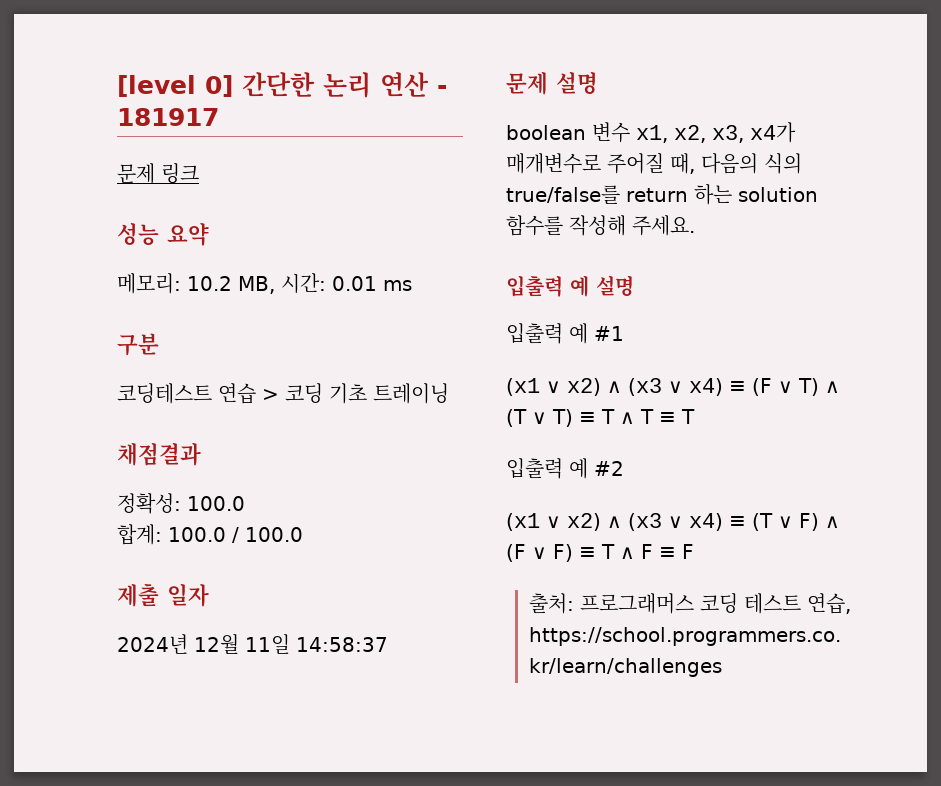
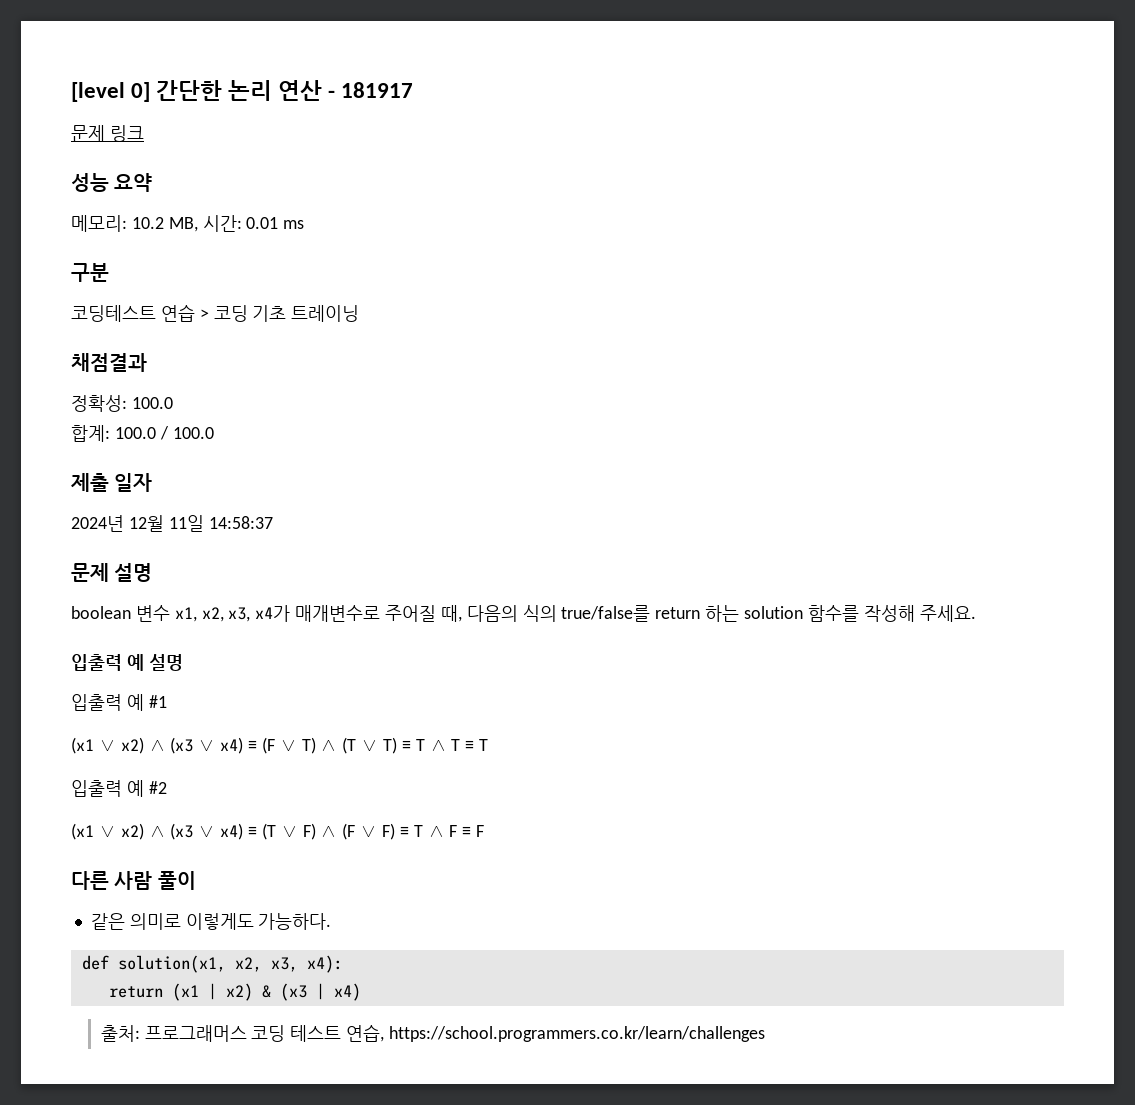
(694, 551) none -> [71,871,196,890] [90,913,332,930] [81,955,343,973] [108,983,361,1001] // 다른 사람 풀이 // 같은 의미로 이렇게도 가능하다. // def solution(x1, x2, x3, x4): // return (x1 | x2) & (x3 | x4)

